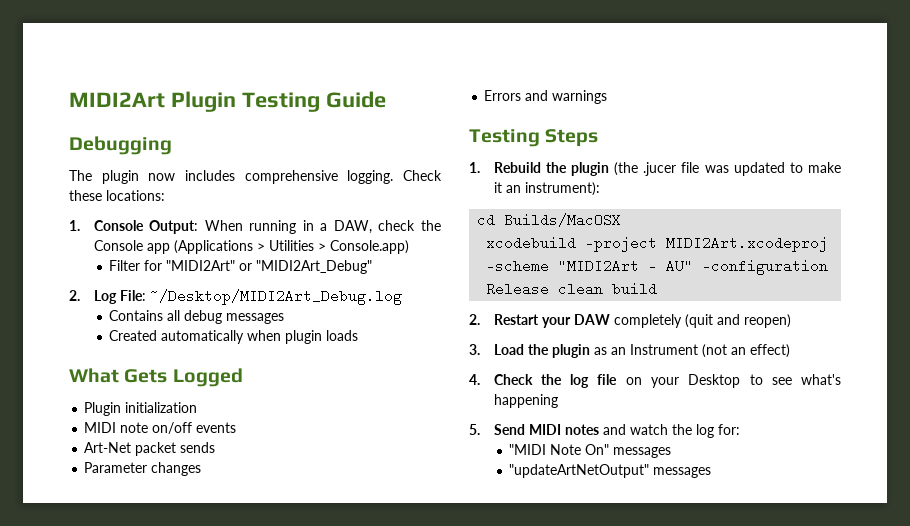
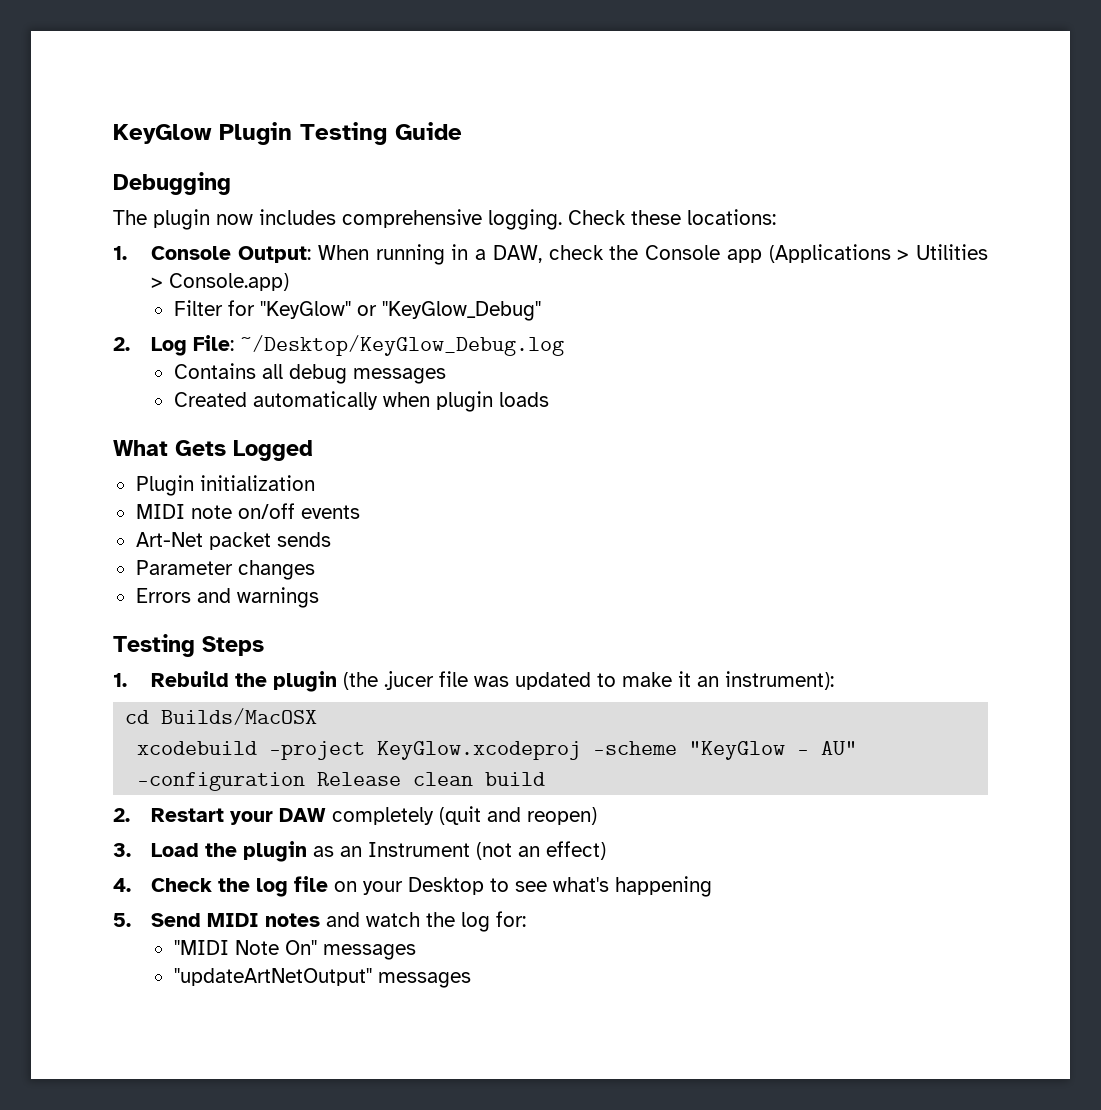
[69,92,165,108] MIDI2Art -> [113,124,212,144] KeyGlow
[166,260,373,274] "MIDI2Art" or "MIDI2Art_Debug" -> [259,301,541,321] "KeyGlow" or "KeyGlow_Debug"
[149,289,402,305] ~/Desktop/MIDI2Art_Debug.log -> [240,335,565,356] ~/Desktop/KeyGlow_Debug.log
[666,236,829,252] [486,259,640,273] MIDI2Art.xcodeproj -scheme "MIDI2Art -> [377,741,786,760] KeyGlow.xcodeproj -scheme "KeyGlow

